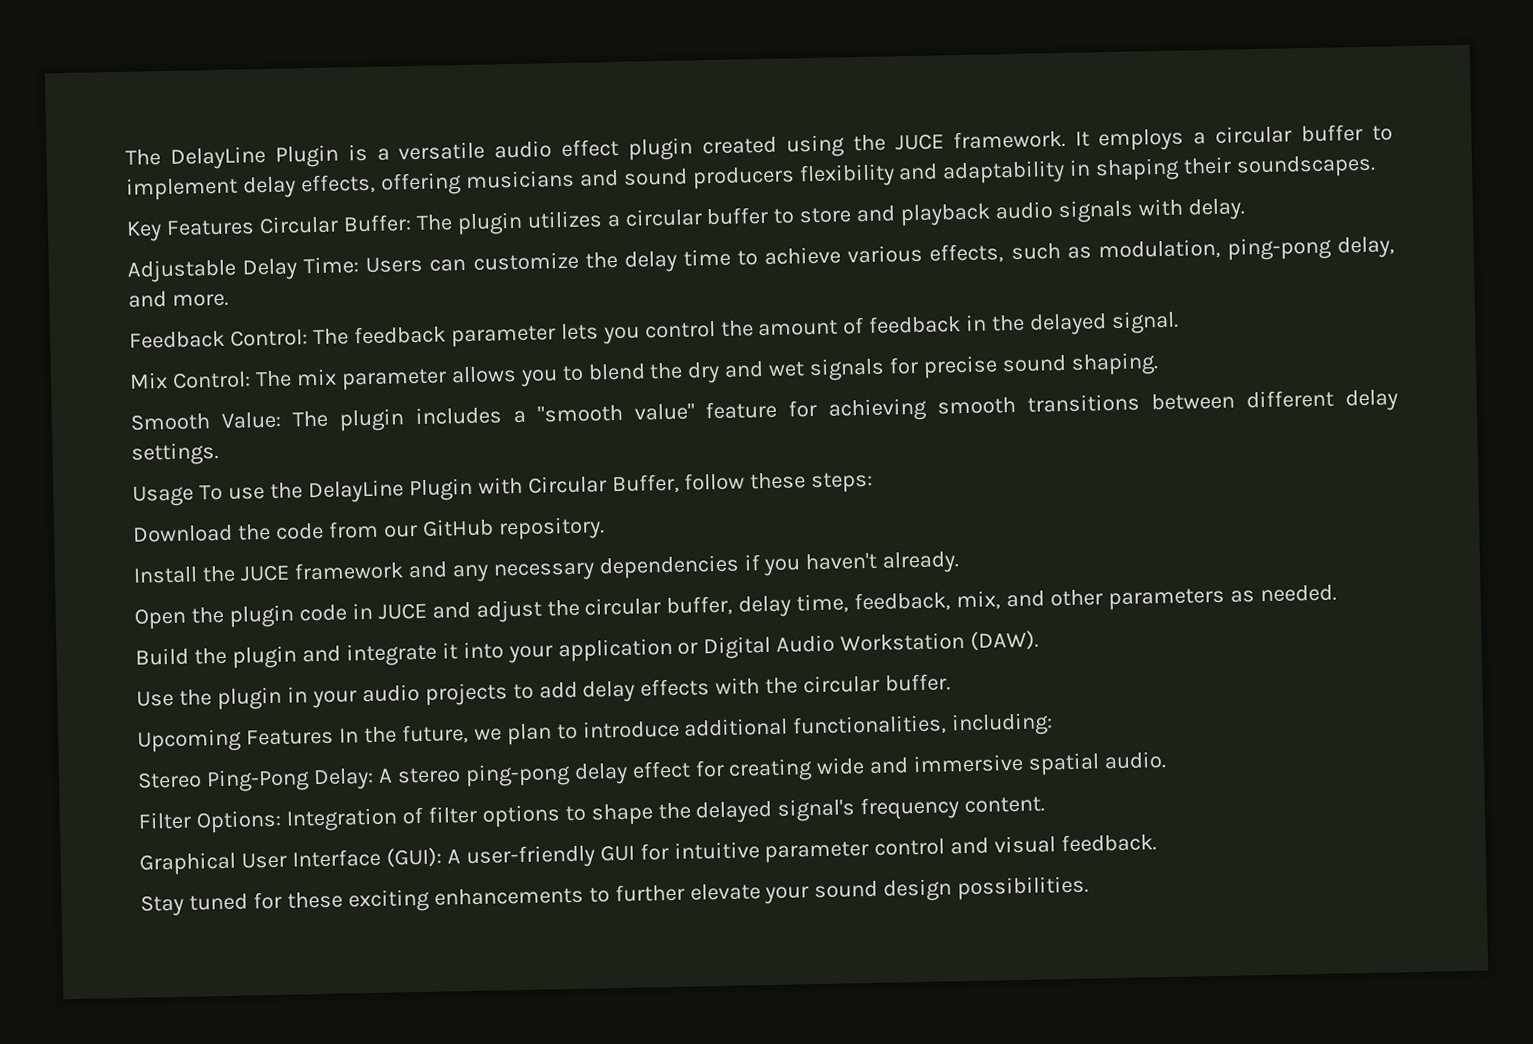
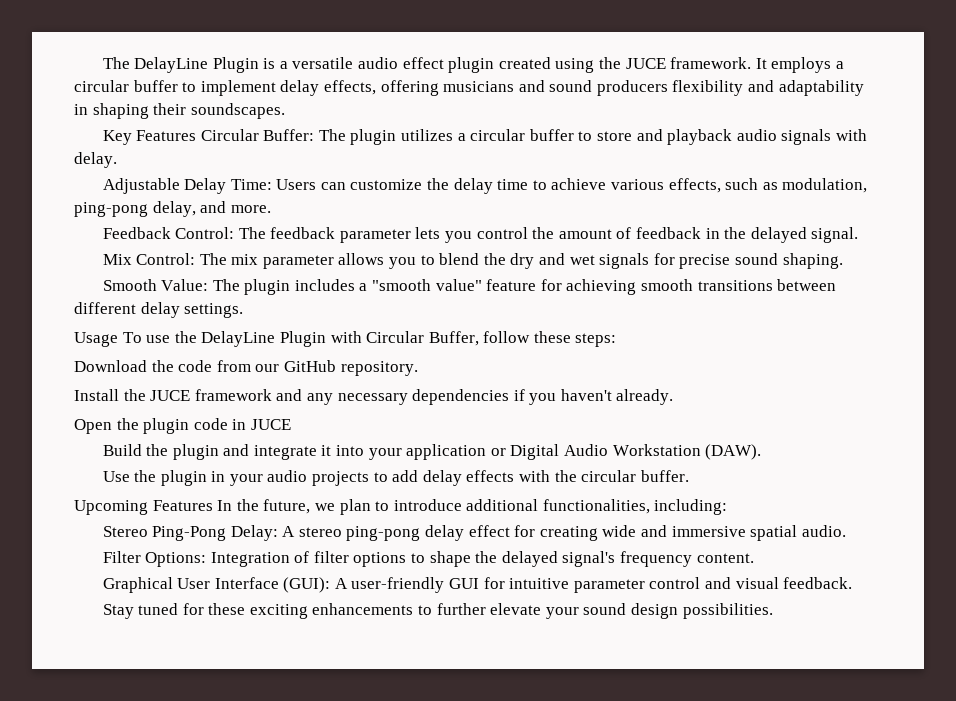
[431,584,1337,623] and adjust the circular buffer, delay time, feedback, mix, and other parameters as needed. -> (291, 424) none

